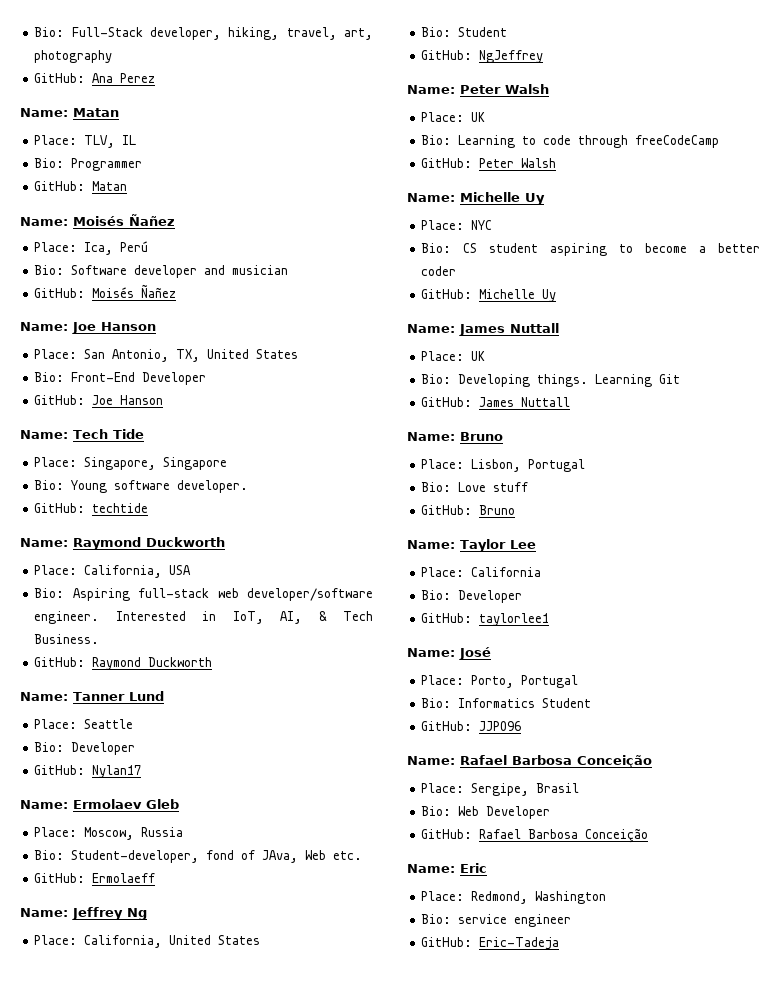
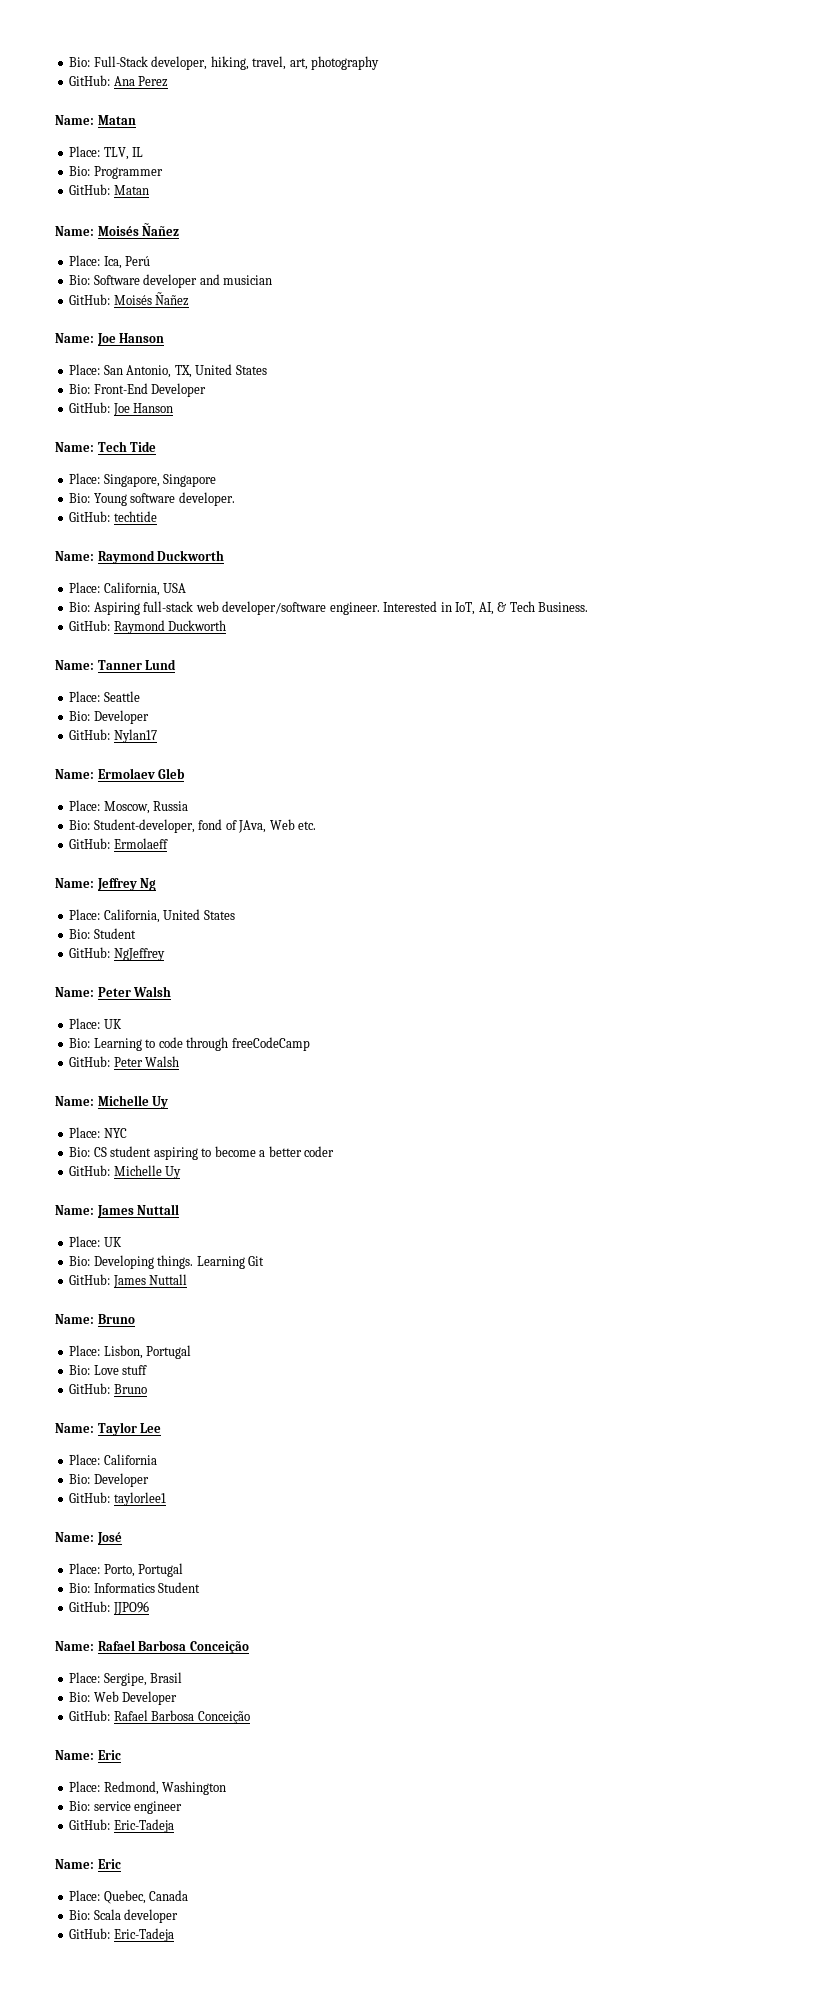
(560, 943) none -> [55,1859,121,1869] [69,1890,189,1904] [69,1909,179,1923] [69,1928,174,1942] // Name: Eric // Place: Quebec, Canada // Bio: Scala developer // GitHub: Eric-Tadeja

